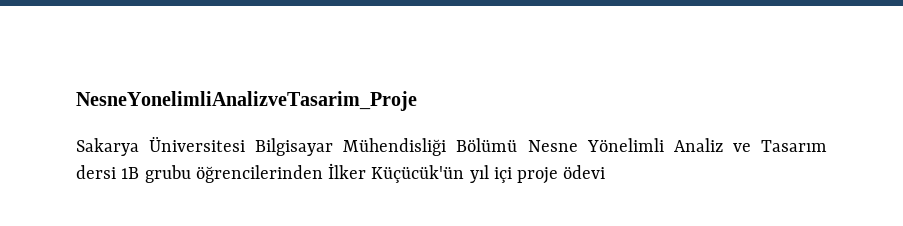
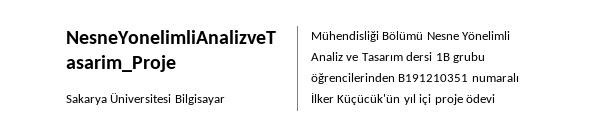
(323, 174) none -> [398,73,519,82] B191210351 numaralı

